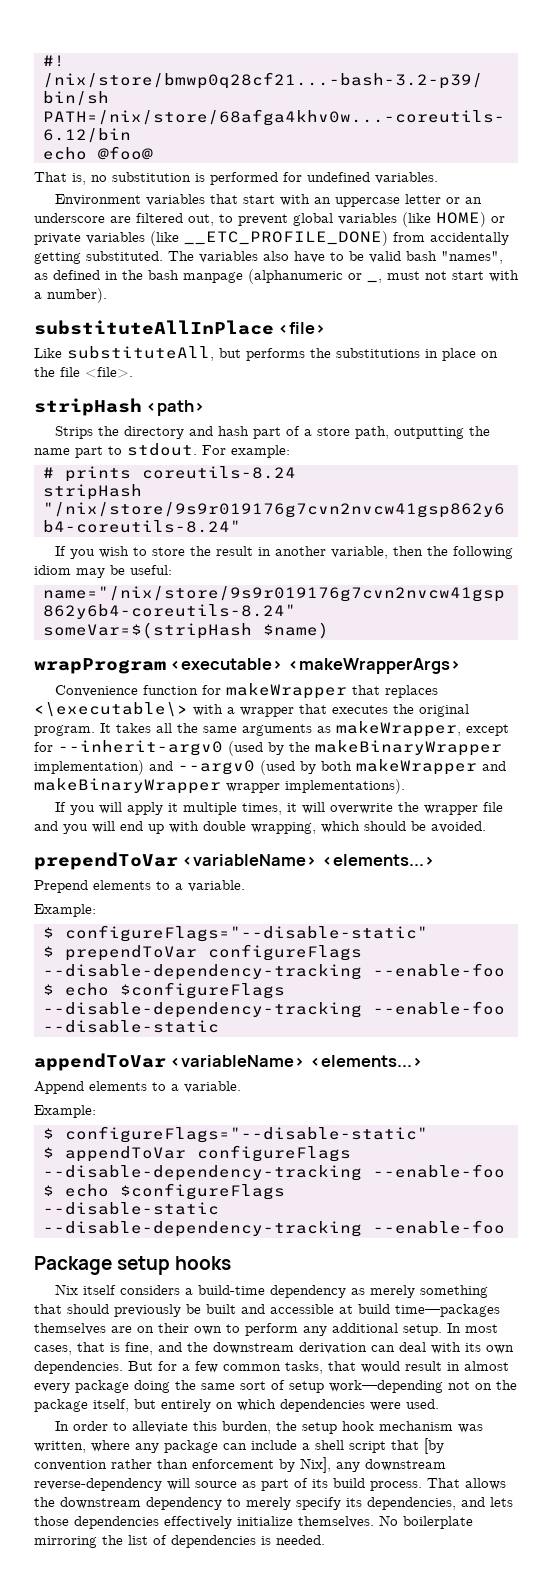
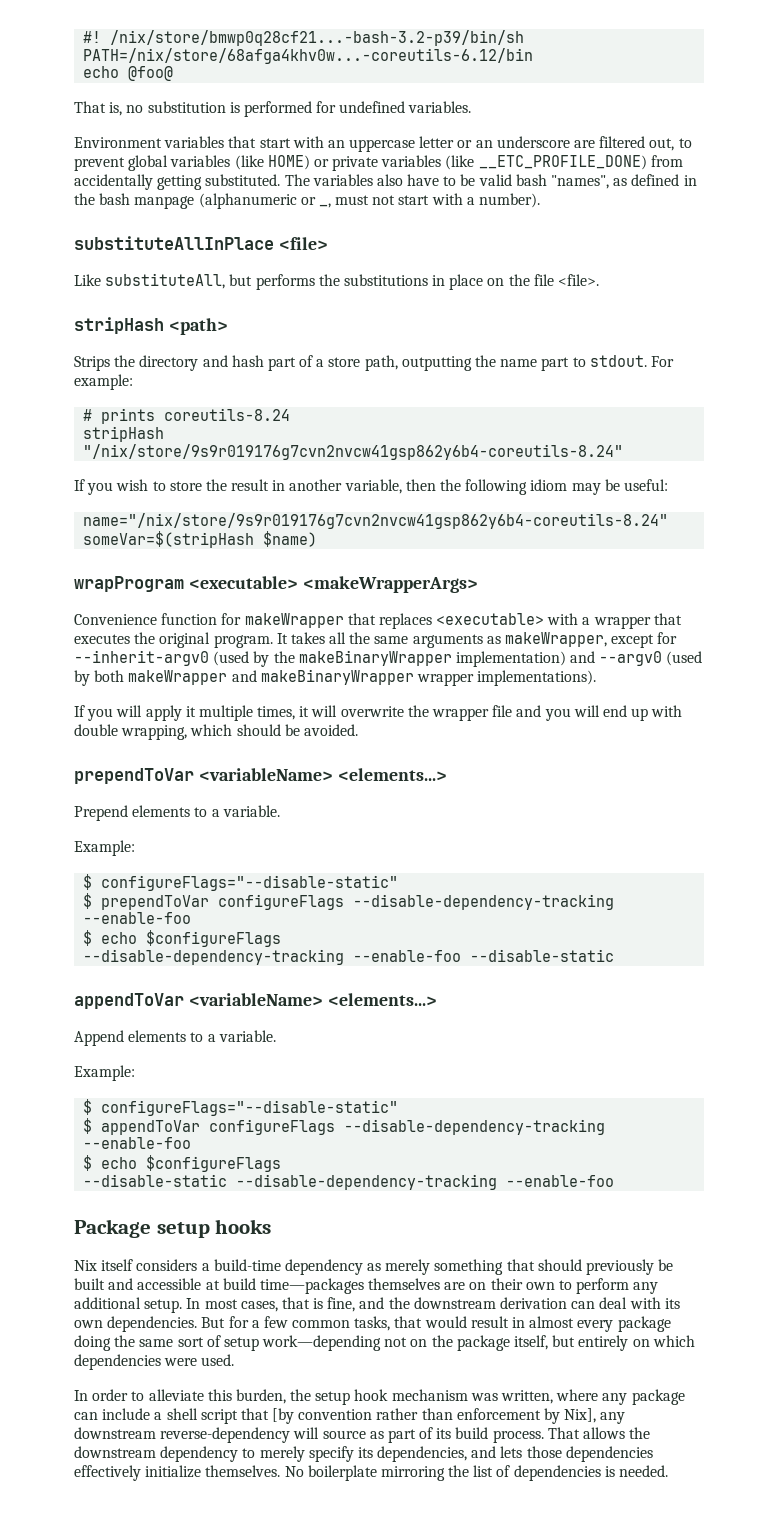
[34,702,188,717] <\executable\> -> [436,613,545,625] <executable>

